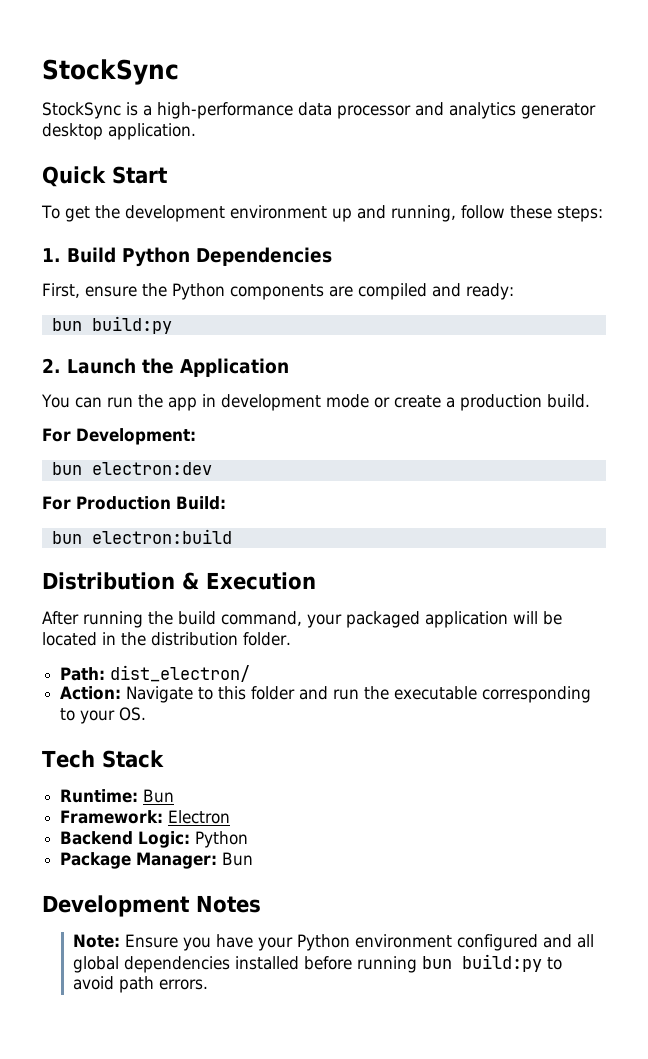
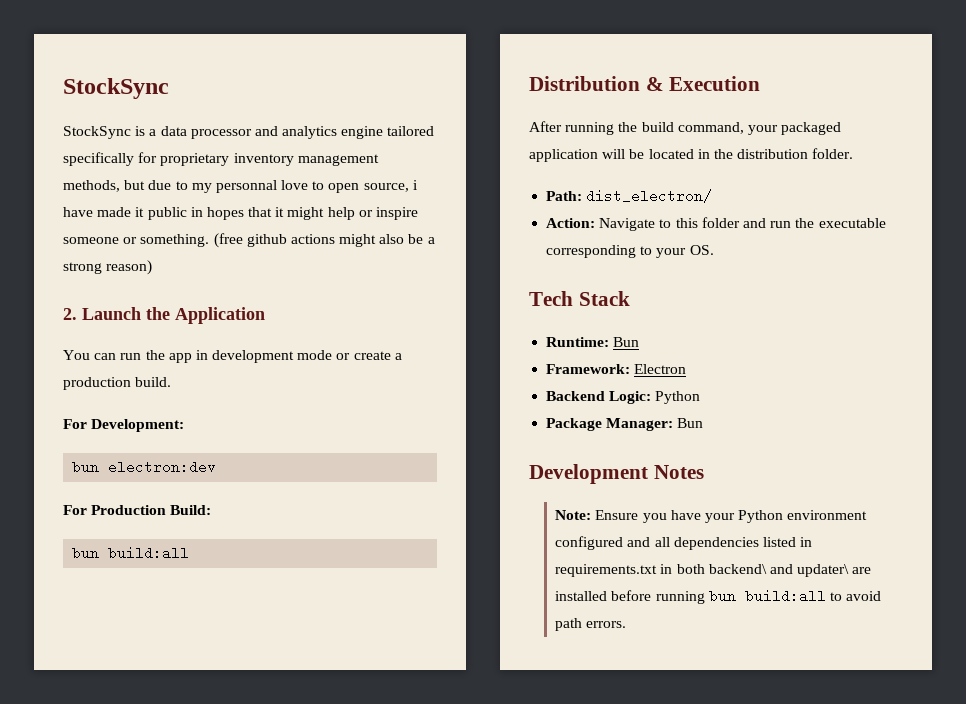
[157,102,293,119] high-performance -> (157, 132) none
[521,103,596,119] [42,123,196,140] [42,166,168,187] [41,205,603,222] [42,247,332,267] [42,283,514,300] [51,316,172,334] generator desktop application. // Quick Start // To get the development environment up and running, follow these steps: // 1. Build Python Dependencies // First, ensure the Python components are compiled and ready: // bun build:py -> [341,126,435,139] [63,152,379,166] [63,180,418,193] [63,207,419,220] [63,233,435,248] [63,260,153,275] engine tailored specifically for proprietary inventory management methods, but due to my personnal love to open source, i have made it public in hopes that it might help or inspire someone or something. (free github actions might also be a strong reason)
[91,529,232,544] electron:build -> [108,546,190,560] build:all
[72,956,230,973] global dependencies -> [673,537,813,550] [555,564,872,577] dependencies listed in requirements.txt in both backend\ and updater\ are
[461,954,542,972] build:py -> [744,589,826,603] build:all

